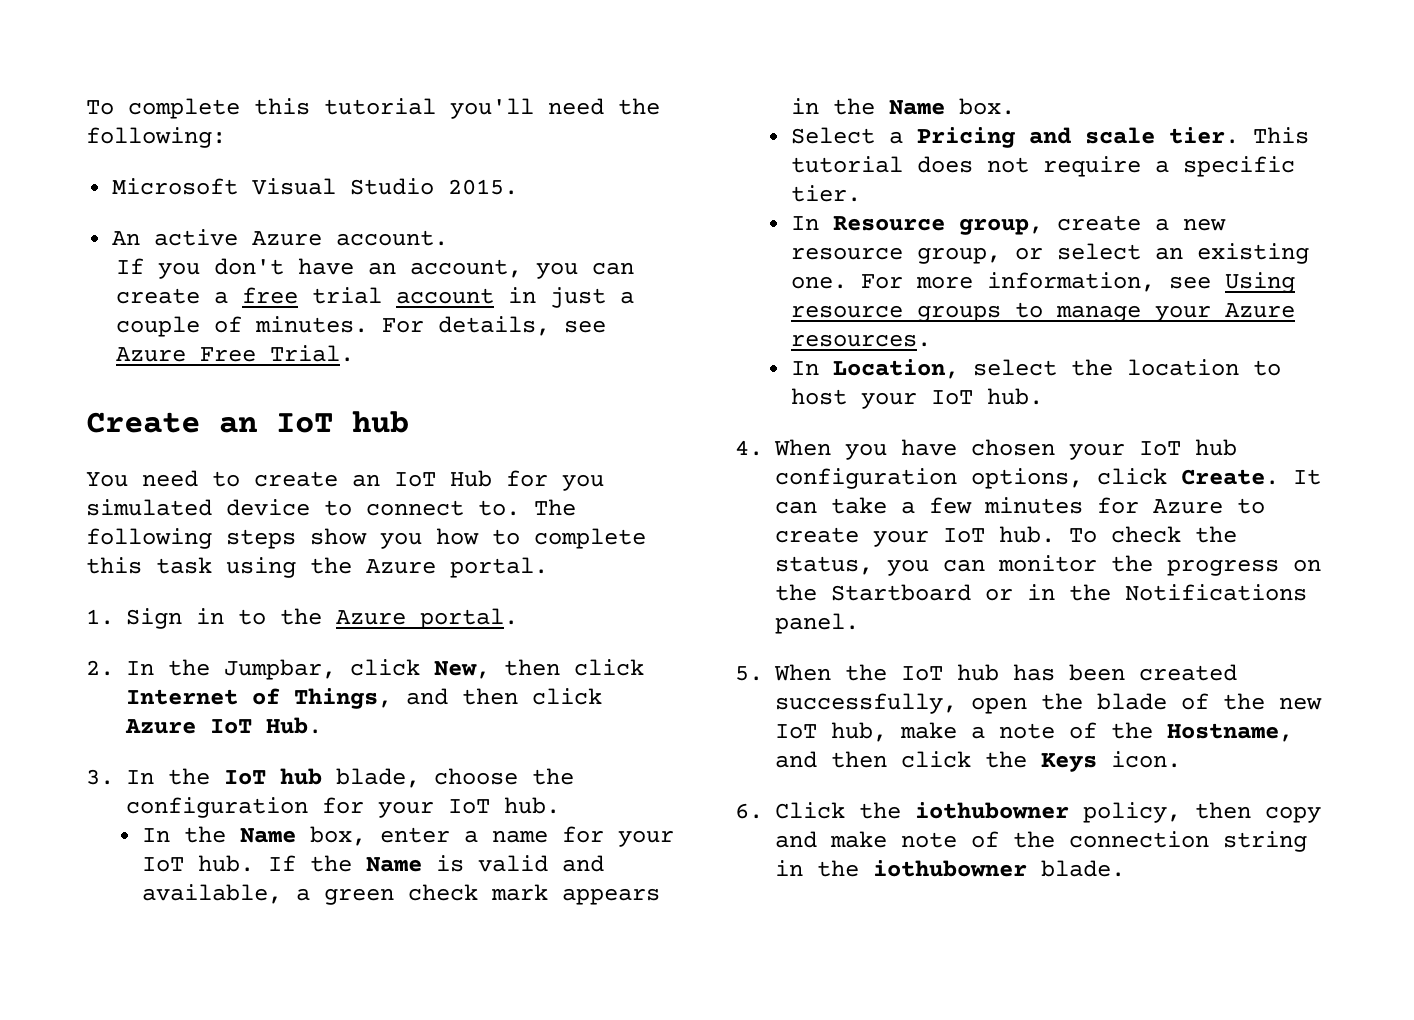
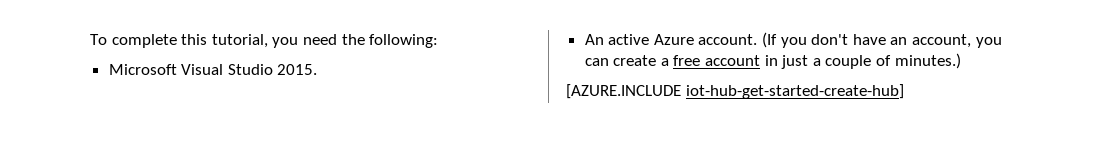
[324,98,534,119] tutorial you'll -> [211,34,299,48] tutorial, you
[116,258,145,274] // If -> [762,32,778,48] (If
[312,287,383,304] trial -> (701, 60) none
[255,316,607,336] [116,345,355,362] [86,411,409,433] [86,470,604,491] [86,499,576,516] [86,528,646,549] [86,557,548,578] [86,608,518,629] [86,659,644,680] [126,688,602,709] [125,717,322,734] [86,768,574,788] [126,797,560,818] [142,826,675,847] [142,855,605,872] [142,884,661,905] [791,98,1016,115] [791,127,1310,148] [791,156,1296,177] [791,185,862,202] [791,215,1227,235] [791,243,1310,264] [791,272,1296,293] [791,302,1296,322] [791,334,932,347] [791,359,1282,379] [791,388,1044,409] [735,439,1237,460] [775,468,1321,489] [775,497,1265,514] [775,526,1237,547] [775,555,1321,576] [775,584,1307,601] [775,613,859,634] [735,664,1237,681] [775,693,1322,714] [775,722,1293,742] [775,751,1181,772] [735,802,1321,823] [775,831,1307,852] [775,860,1125,877] minutes. For details, see Azure Free Trial. // Create an IoT hub // You need to create an IoT Hub for you simulated device to connect to. The following steps show you how to complete this task using the Azure portal. // 1. Sign in to the Azure portal. // 2. In the Jumpbar, click New, then click Internet of Things, and then click Azure IoT Hub. // 3. In the IoT hub blade, choose the configuration for your IoT hub. // In the Name box, enter a name for your IoT hub. If the Name is valid and available, a green check mark appears in the Name box. // Select a Pricing and scale tier. This tutorial does not require a specific tier. // In Resource group, create a new resource group, or select an existing one. For more information, see Using resource groups to manage your Azure resources. // In Location, select the location to host your IoT hub. // 4. When you have chosen your IoT hub configuration options, click Create. It can take a few minutes for Azure to create your IoT hub. To check the status, you can monitor the progress on the Startboard or in the Notifications panel. // 5. When the IoT hub has been created successfully, open the blade of the new IoT hub, make a note of the Hostname, and then click the Keys icon. // 6. Click the iothubowner policy, then copy and make note of the connection string in the iothubowner blade. -> [894,53,961,69] [566,84,904,99] minutes.) // [AZURE.INCLUDE iot-hub-get-started-create-hub]

